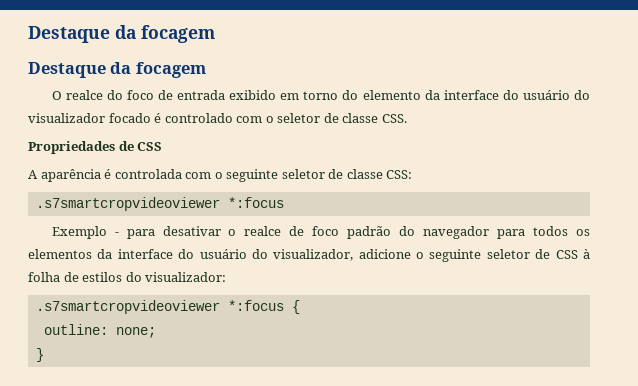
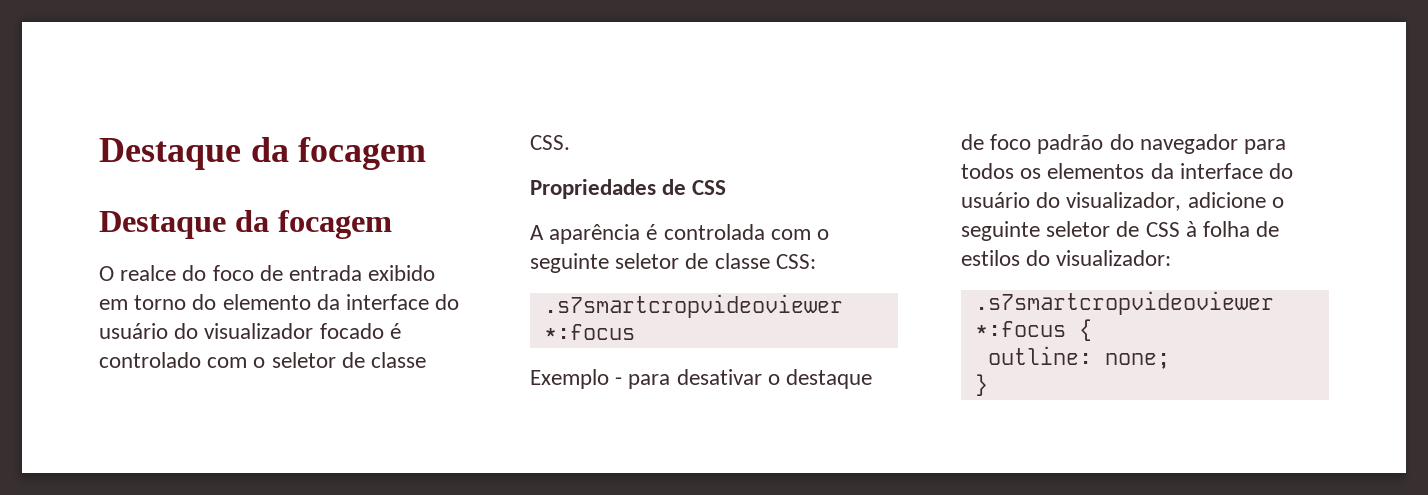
[244,226,282,236] realce -> [786,369,873,389] destaque

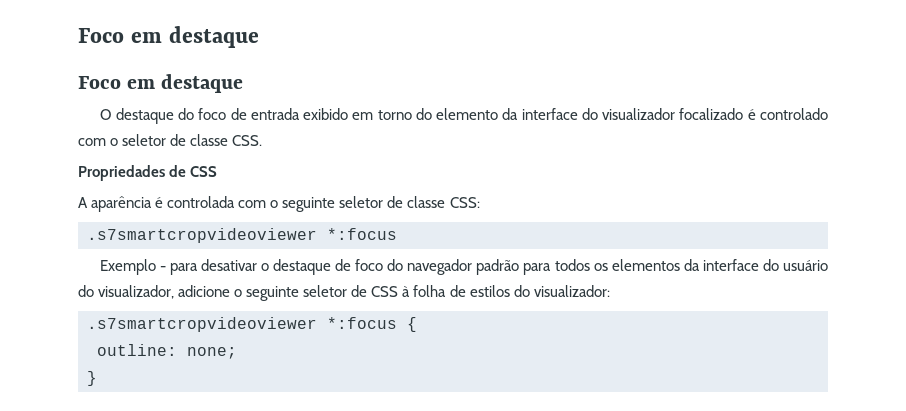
[99,137,427,170] [99,210,392,239] Destaque da focagem // Destaque da focagem -> [78,26,259,48] [78,74,244,93] Foco em destaque // Foco em destaque
[120,265,177,281] realce -> [115,108,174,124] destaque
[99,323,384,339] usuário do visualizador focado -> [602,108,744,120] visualizador focalizado
[1037,134,1104,154] padrão -> (384, 265) none
(1238, 144) none -> [476,259,520,275] padrão

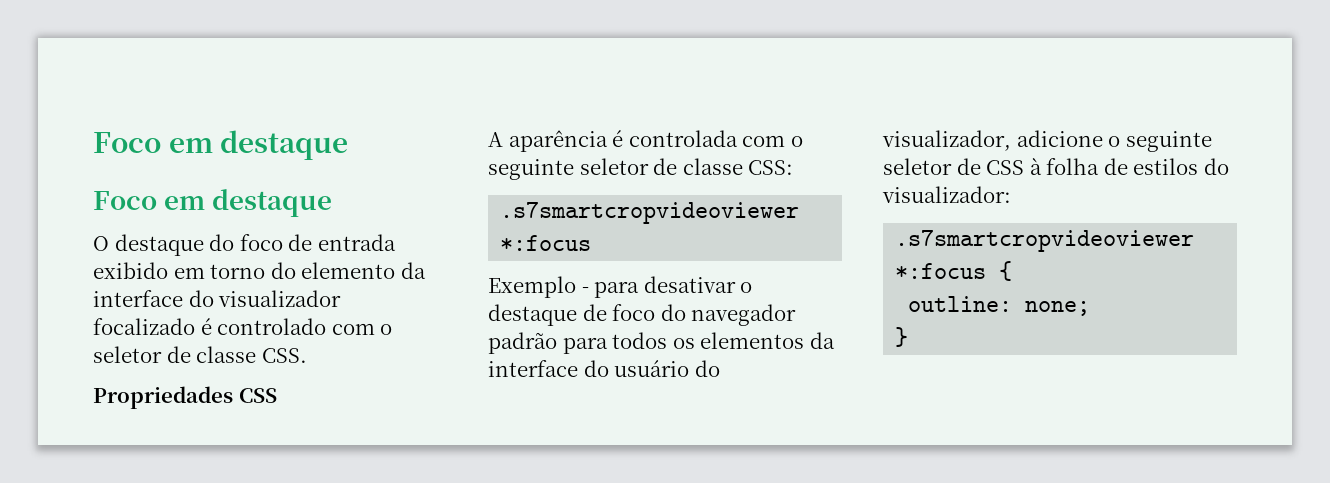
[169,165,187,177] de -> (233, 397) none

